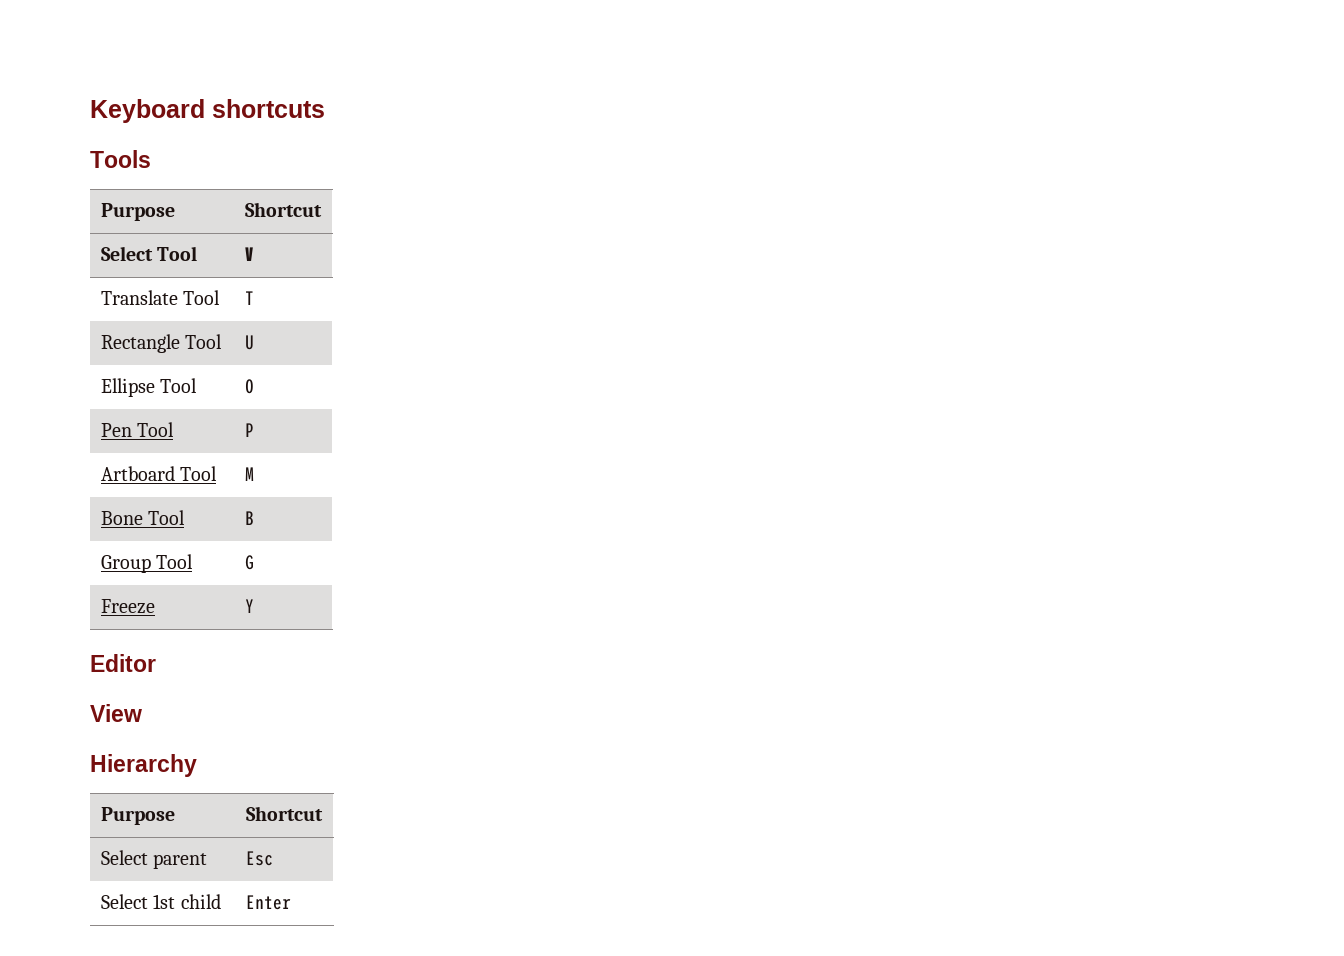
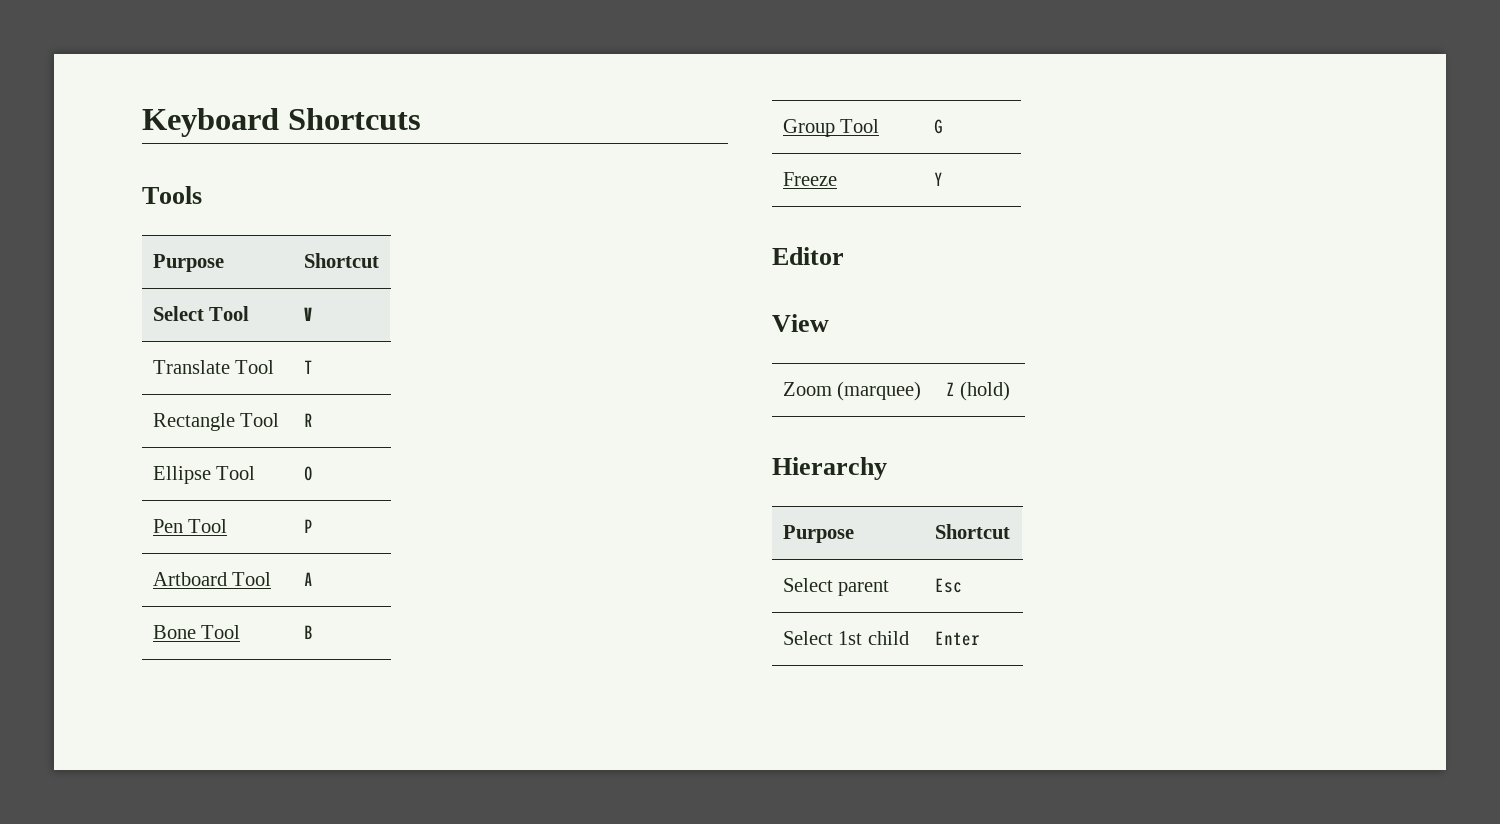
[212,99,325,118] shortcuts -> [287,108,421,130] Shortcuts
[244,335,254,350] U -> [303,413,313,427] R
[244,467,254,481] M -> [303,572,313,586] A
(142, 713) none -> [782,381,922,401] [945,381,1011,401] // Zoom (marquee) | Z (hold)

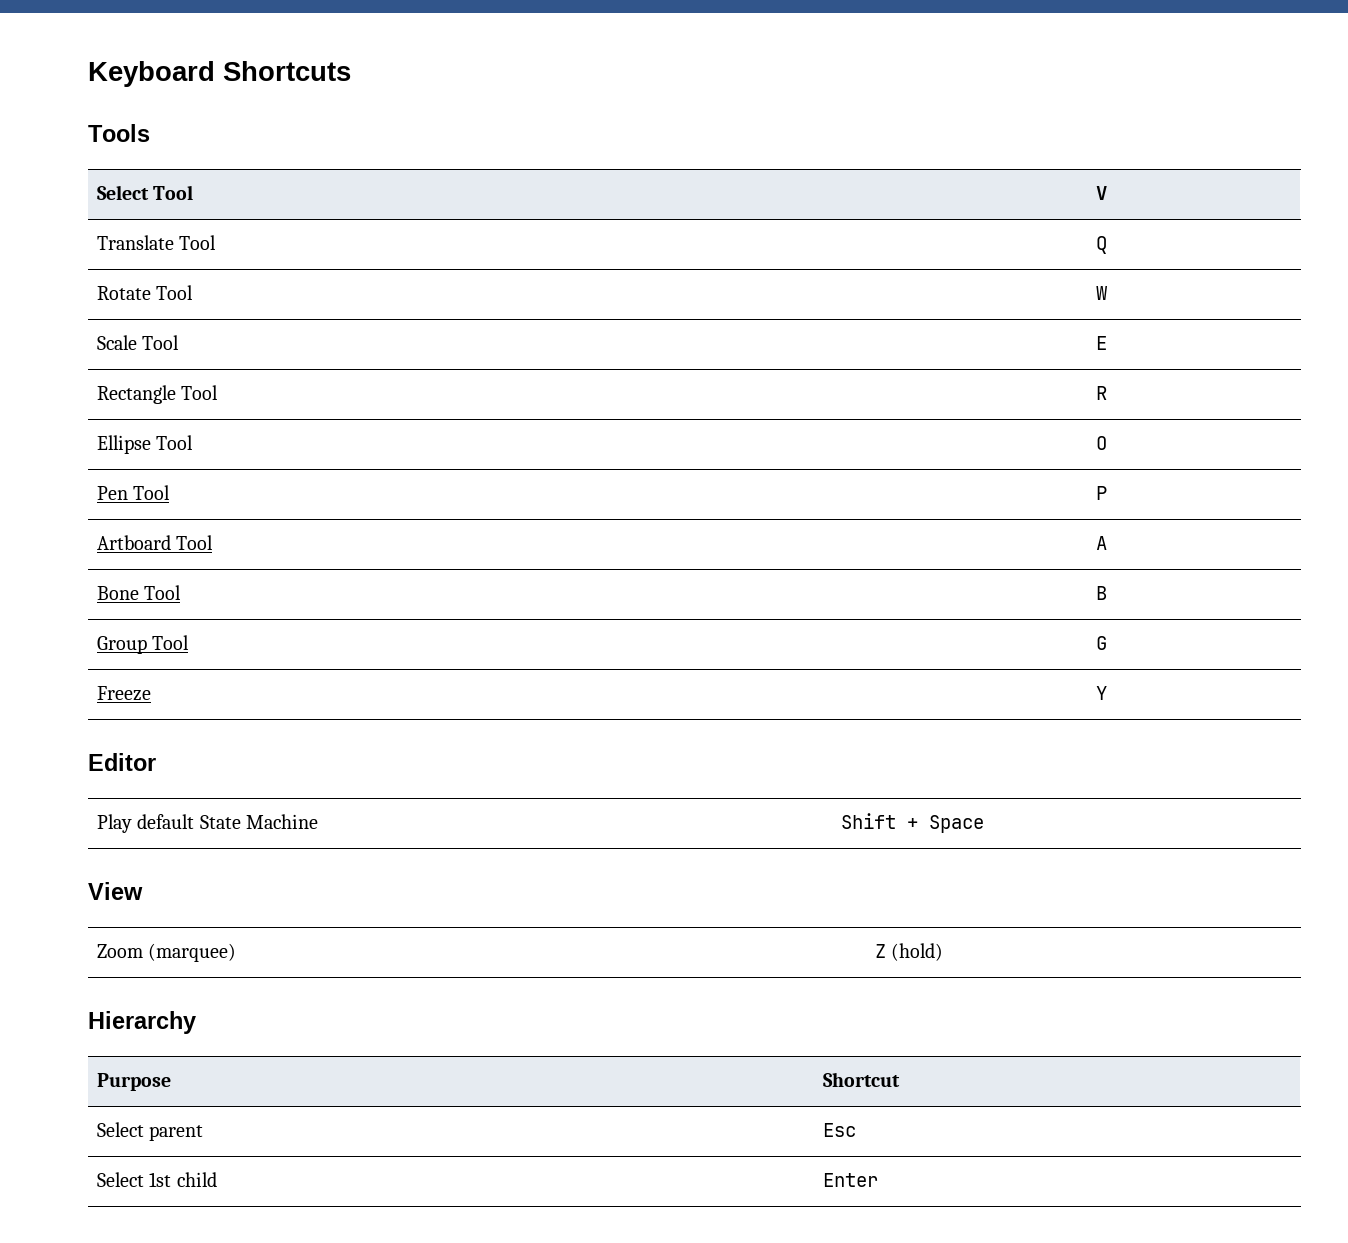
[152,254,224,272] [303,253,379,268] // Purpose | Shortcut -> (150, 133) none
[303,360,313,374] T -> [1095,236,1107,254] [96,285,194,300] [1095,286,1108,300] [96,335,180,350] [1095,336,1107,350] Q // Rotate Tool | W // Scale Tool | E
(844, 256) none -> [96,814,319,833] [840,813,984,833] // Play default State Machine | Shift + Space

